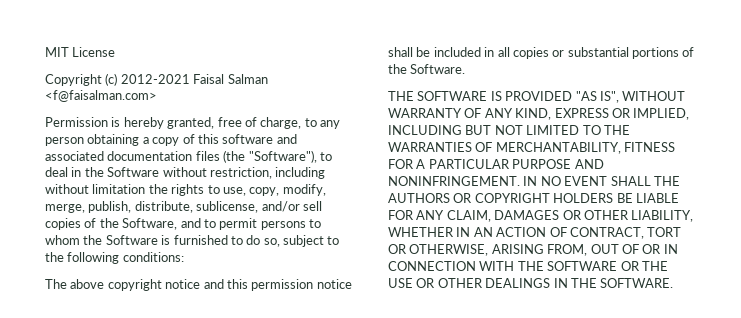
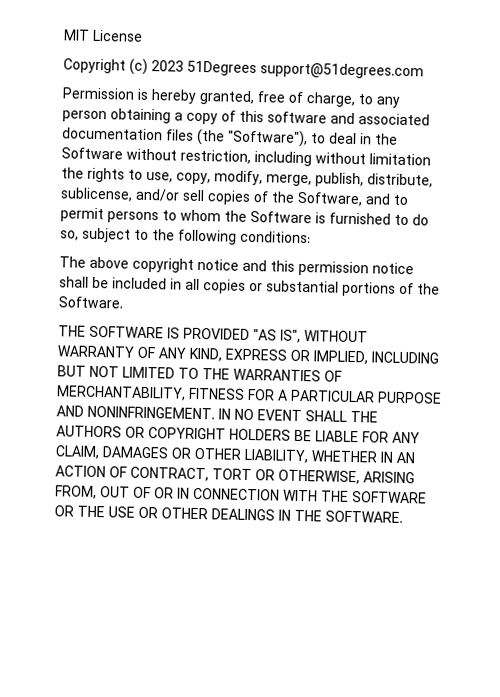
[120,74,268,84] [45,90,157,102] 2012-2021 Faisal Salman <f@faisalman.com> -> [151,60,424,80] 2023 51Degrees support@51degrees.com

